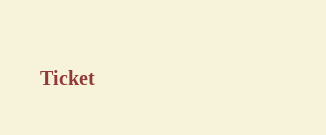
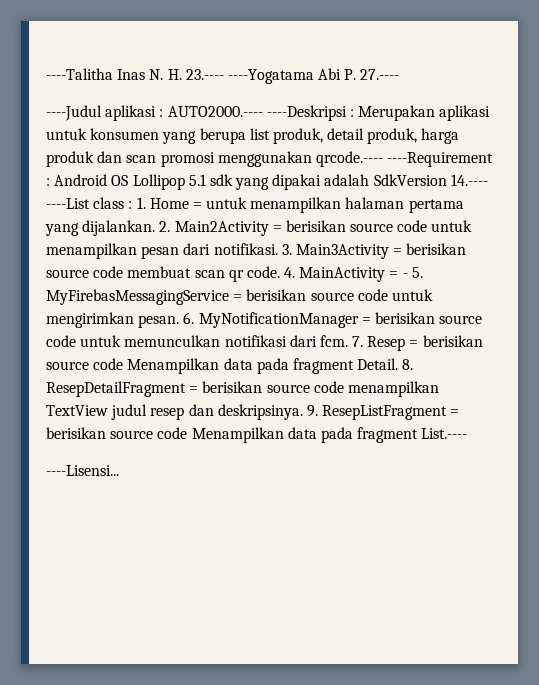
[40,70,95,85] Ticket -> [46,68,400,84] [46,105,491,121] [46,128,460,144] [46,151,494,167] [46,174,488,190] [46,197,464,213] [45,220,473,236] [46,243,467,259] [46,266,423,282] [46,289,433,305] [46,312,483,328] [46,335,483,351] [46,358,414,374] [46,381,439,397] [46,404,460,420] [46,427,468,443] [46,465,119,476] ----Talitha Inas N. H. 23.---- ----Yogatama Abi P. 27.---- // ----Judul aplikasi : AUTO2000.---- ----Deskripsi : Merupakan aplikasi untuk konsumen yang berupa list produk, detail produk, harga produk dan scan promosi menggunakan qrcode.---- ----Requirement : Android OS Lollipop 5.1 sdk yang dipakai adalah SdkVersion 14.---- ----List class : 1. Home = untuk menampilkan halaman pertama yang dijalankan. 2. Main2Activity = berisikan source code untuk menampilkan pesan dari notifikasi. 3. Main3Activity = berisikan source code membuat scan qr code. 4. MainActivity = - 5. MyFirebasMessagingService = berisikan source code untuk mengirimkan pesan. 6. MyNotificationManager = berisikan source code untuk memunculkan notifikasi dari fcm. 7. Resep = berisikan source code Menampilkan data pada fragment Detail. 8. ResepDetailFragment = berisikan source code menampilkan TextView judul resep dan deskripsinya. 9. ResepListFragment = berisikan source code Menampilkan data pada fragment List.---- // ----Lisensi...

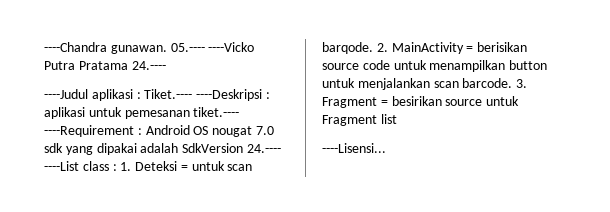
[46,68,400,84] ----Talitha Inas N. H. 23.---- ----Yogatama Abi P. 27.---- -> [44,42,255,54] [44,61,166,70] ----Chandra gunawan. 05.---- ----Vicko Putra Pratama 24.----
[167,106,263,117] AUTO2000.---- -> [144,89,193,99] Tiket.----
[358,105,436,121] Merupakan -> (270, 95) none
[90,128,460,144] [46,151,383,167] konsumen yang berupa list produk, detail produk, harga produk dan scan promosi menggunakan qrcode.---- -> [124,107,240,119] pemesanan tiket.----
[132,174,206,190] Lollipop 5.1 -> [212,126,274,137] nougat 7.0
[450,174,488,186] 14.---- -> [246,144,281,153] 24.----
[149,198,189,209] Home -> [135,161,178,171] Deteksi
[250,197,464,213] [45,220,269,236] menampilkan halaman pertama yang dijalankan. 2. Main2Activity -> [227,164,253,171] [322,42,464,54] scan barqode. 2. MainActivity
[141,243,467,259] [46,266,423,282] [46,289,433,305] [46,312,483,328] [46,335,483,351] [46,358,414,374] [46,381,439,397] [46,404,460,420] [46,427,468,443] pesan dari notifikasi. 3. Main3Activity = berisikan source code membuat scan qr code. 4. MainActivity = - 5. MyFirebasMessagingService = berisikan source code untuk mengirimkan pesan. 6. MyNotificationManager = berisikan source code untuk memunculkan notifikasi dari fcm. 7. Resep = berisikan source code Menampilkan data pada fragment Detail. 8. ResepDetailFragment = berisikan source code menampilkan TextView judul resep dan deskripsinya. 9. ResepListFragment = berisikan source code Menampilkan data pada fragment List.---- -> [509,60,548,70] [322,78,528,90] [322,96,520,108] [322,114,397,126] button untuk menjalankan scan barcode. 3. Fragment = besirikan source untuk Fragment list

